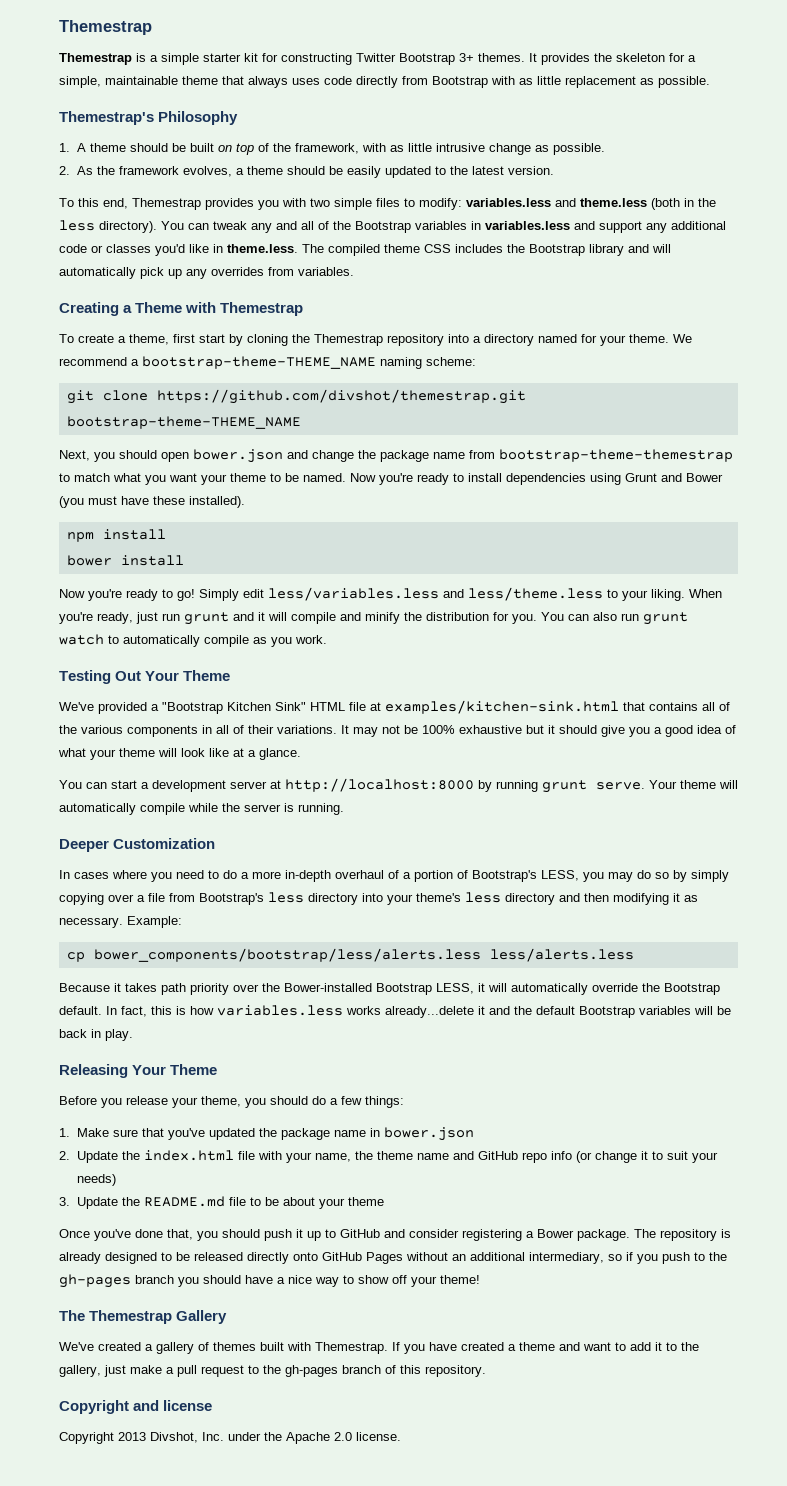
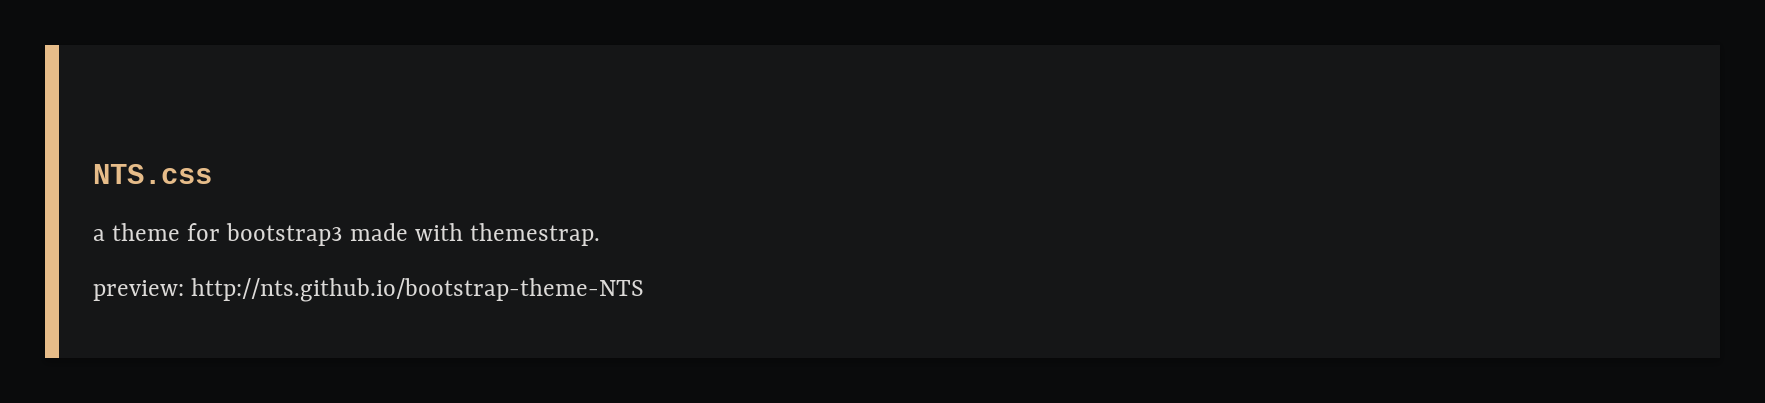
[59,20,152,35] [59,53,696,65] [59,76,710,88] [59,111,239,125] [59,143,605,155] [59,166,554,178] [59,198,716,210] [59,220,726,233] [59,244,671,256] [59,267,354,279] [59,302,304,316] [59,334,692,346] [59,356,476,369] [66,389,526,404] [66,416,301,429] [59,449,733,463] [59,473,723,485] [59,496,245,508] [66,529,166,542] [66,555,184,566] [59,587,722,601] [59,612,688,625] [59,634,327,647] [59,670,231,684] [59,700,730,714] [59,725,736,737] [58,748,301,760] [59,778,738,793] [59,803,344,815] [59,838,216,852] [59,870,729,882] [59,892,698,905] [59,916,182,928] [66,948,634,962] [59,983,720,995] [59,1005,731,1018] [59,1029,133,1041] [59,1064,218,1078] [59,1096,404,1108] [59,1127,474,1141] [59,1150,718,1163] [76,1174,116,1186] [59,1196,384,1209] [59,1229,731,1241] [59,1252,727,1264] [59,1274,480,1288] [59,1310,228,1324] [59,1342,699,1354] [59,1365,486,1377] [59,1400,213,1414] [59,1432,401,1444] Themestrap // Themestrap is a simple starter kit for constructing Twitter Bootstrap 3+ themes. It provides the skeleton for a simple, maintainable theme that always uses code directly from Bootstrap with as little replacement as possible. // Themestrap's Philosophy // 1. A theme should be built on top of the framework, with as little intrusive change as possible. // 2. As the framework evolves, a theme should be easily updated to the latest version. // To this end, Themestrap provides you with two simple files to modify: variables.less and theme.less (both in the less directory). You can tweak any and all of the Bootstrap variables in variables.less and support any additional code or classes you'd like in theme.less. The compiled theme CSS includes the Bootstrap library and will automatically pick up any overrides from variables. // Creating a Theme with Themestrap // To create a theme, first start by cloning the Themestrap repository into a directory named for your theme. We recommend a bootstrap-theme-THEME_NAME naming scheme: // git clone https://github.com/divshot/themestrap.git bootstrap-theme-THEME_NAME // Next, you should open bower.json and change the package name from bootstrap-theme-themestrap to match what you want your theme to be named. Now you're ready to install dependencies using Grunt and Bower (you must have these installed). // npm install // bower install // Now you're ready to go! Simply edit less/variables.less and less/theme.less to your liking. When you're ready, just run grunt and it will compile and minify the distribution for you. You can also run grunt watch to automatically compile as you work. // Testing Out Your Theme // We've provided a "Bootstrap Kitchen Sink" HTML file at examples/kitchen-sink.html that contains all of the various components in all of their variations. It may not be 100% exhaustive but it should give you a good idea of what your theme will look like at a glance. // You can start a development server at http://localhost:8000 by running grunt serve. Your theme will automatically compile while the server is running. // Deeper Customization // In cases where you need to do a more in-depth overhaul of a portion of Bootstrap's LESS, you may do so by simply copying over a file from Bootstrap's less directory into your theme's less directory and then modifying it as necessary. Example: // cp bower_components/bootstrap/less/alerts.less less/alerts.less // Because it takes path priority over the Bower-installed Bootstrap LESS, it will automatically override the Bootstrap default. In fact, this is how variables.less works already...delete it and the default Bootstrap variables will be back in play. // Releasing Your Theme // Before you release your theme, you should do a few things: // 1. Make sure that you've updated the package name in bower.json // 2. Update the index.html file with your name, the theme name and GitHub repo info (or change it to suit your needs) // 3. Update the README.md file to be about your theme // Once you've done that, you should push it up to GitHub and consider registering a Bower package. The repository is already designed to be released directly onto GitHub Pages without an additional intermediary, so if you push to the gh-pages branch you should have a nice way to show off your theme! // The Themestrap Gallery // We've created a gallery of themes built with Themestrap. If you have created a theme and want to add it to the gallery, just make a pull request to the gh-pages branch of this repository. // Copyright and license // Copyright 2013 Divshot, Inc. under the Apache 2.0 license. -> [93,164,212,184] [93,223,600,246] [93,278,645,302] NTS.css // a theme for bootstrap3 made with themestrap. // preview: http://nts.github.io/bootstrap-theme-NTS

